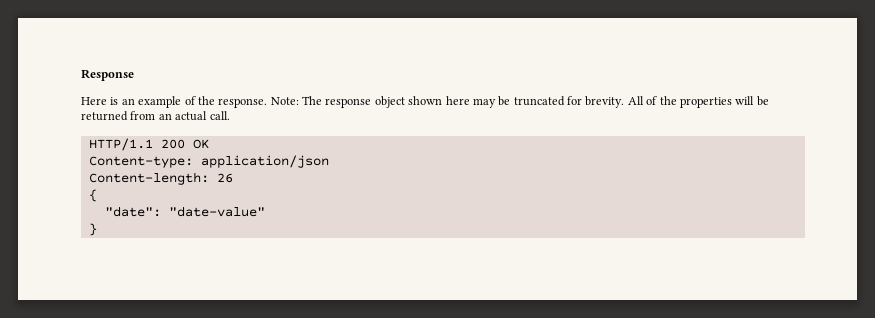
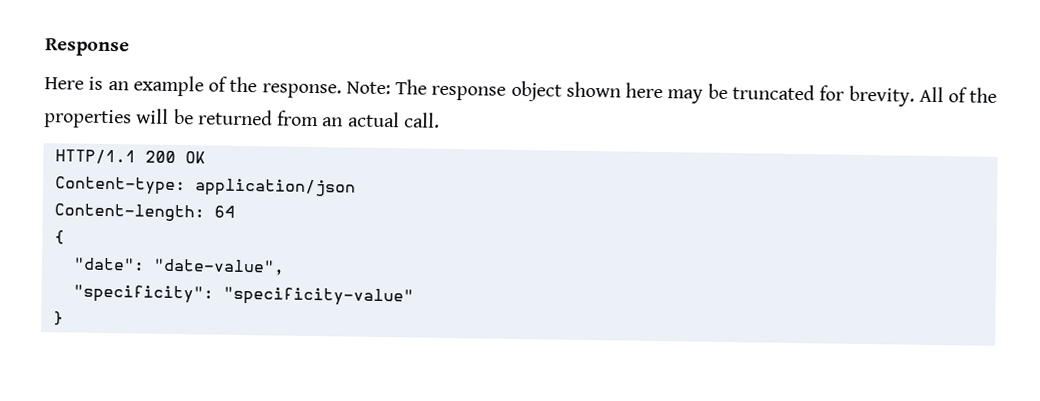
[216,173,233,183] 26 -> [213,205,235,218] 64
[168,206,265,217] "date-value" -> [152,258,285,276] [72,284,414,307] "date-value", // "specificity": "specificity-value"

